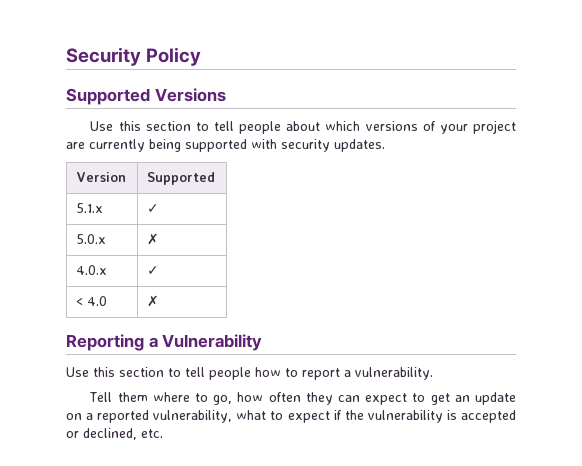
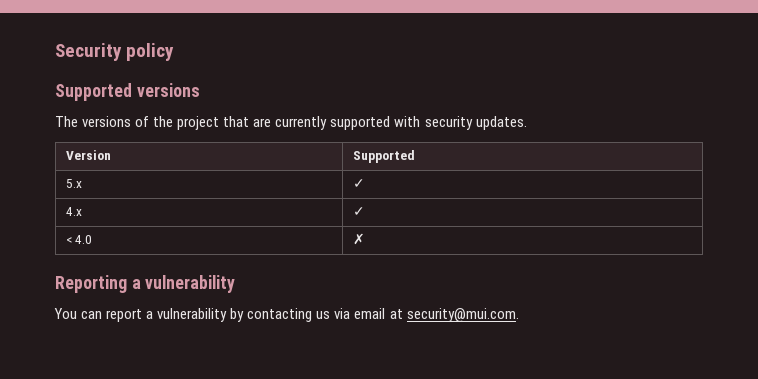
[146,47,202,66] [66,88,226,105] [90,120,516,134] Policy // Supported Versions // Use this section to tell people about which versions of your project -> [126,43,175,61] [55,83,200,101] [55,116,250,130] policy // Supported versions // The versions of the project that
[149,139,181,152] being -> (328, 123) none
[76,203,104,213] [147,204,160,213] [76,234,107,244] [147,233,160,245] [76,265,108,275] 5.1.x | ✓ // 5.0.x | ✗ // 4.0.x -> [65,179,82,188] [352,179,365,188] [65,207,82,216] 5.x | ✓ // 4.x
[162,334,263,351] [66,367,433,380] [89,392,516,405] [66,410,516,423] [66,428,163,440] Vulnerability // Use this section to tell people how to report a vulnerability. // Tell them where to go, how often they can expect to get an update on a reported vulnerability, what to expect if the vulnerability is accepted or declined, etc. -> [145,275,236,293] [54,308,519,322] vulnerability // You can report a vulnerability by contacting us via email at security@mui.com.

